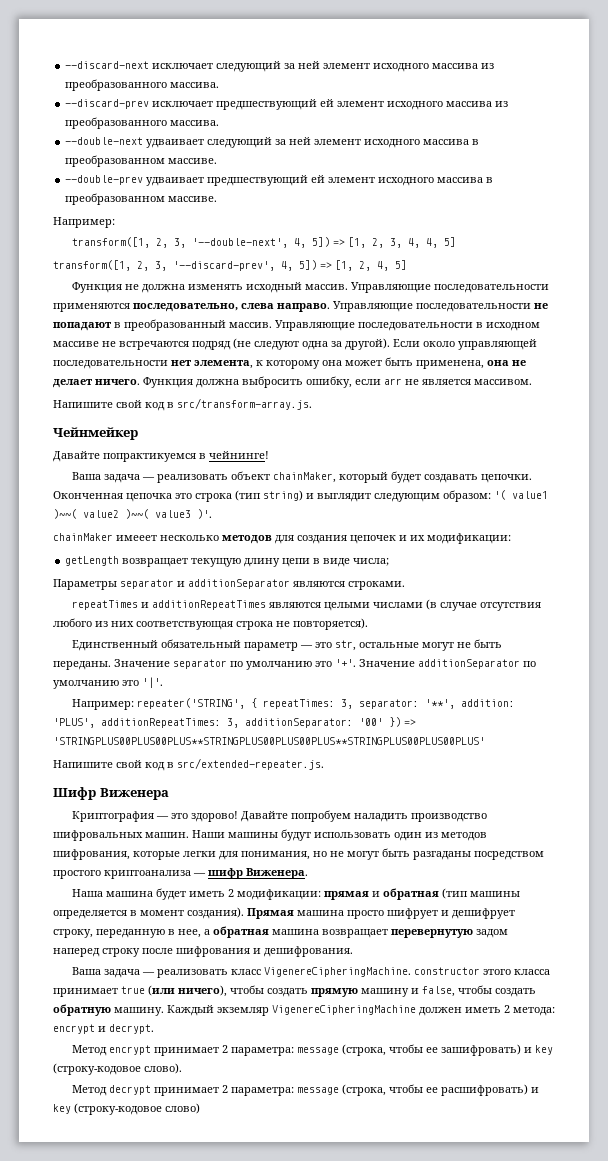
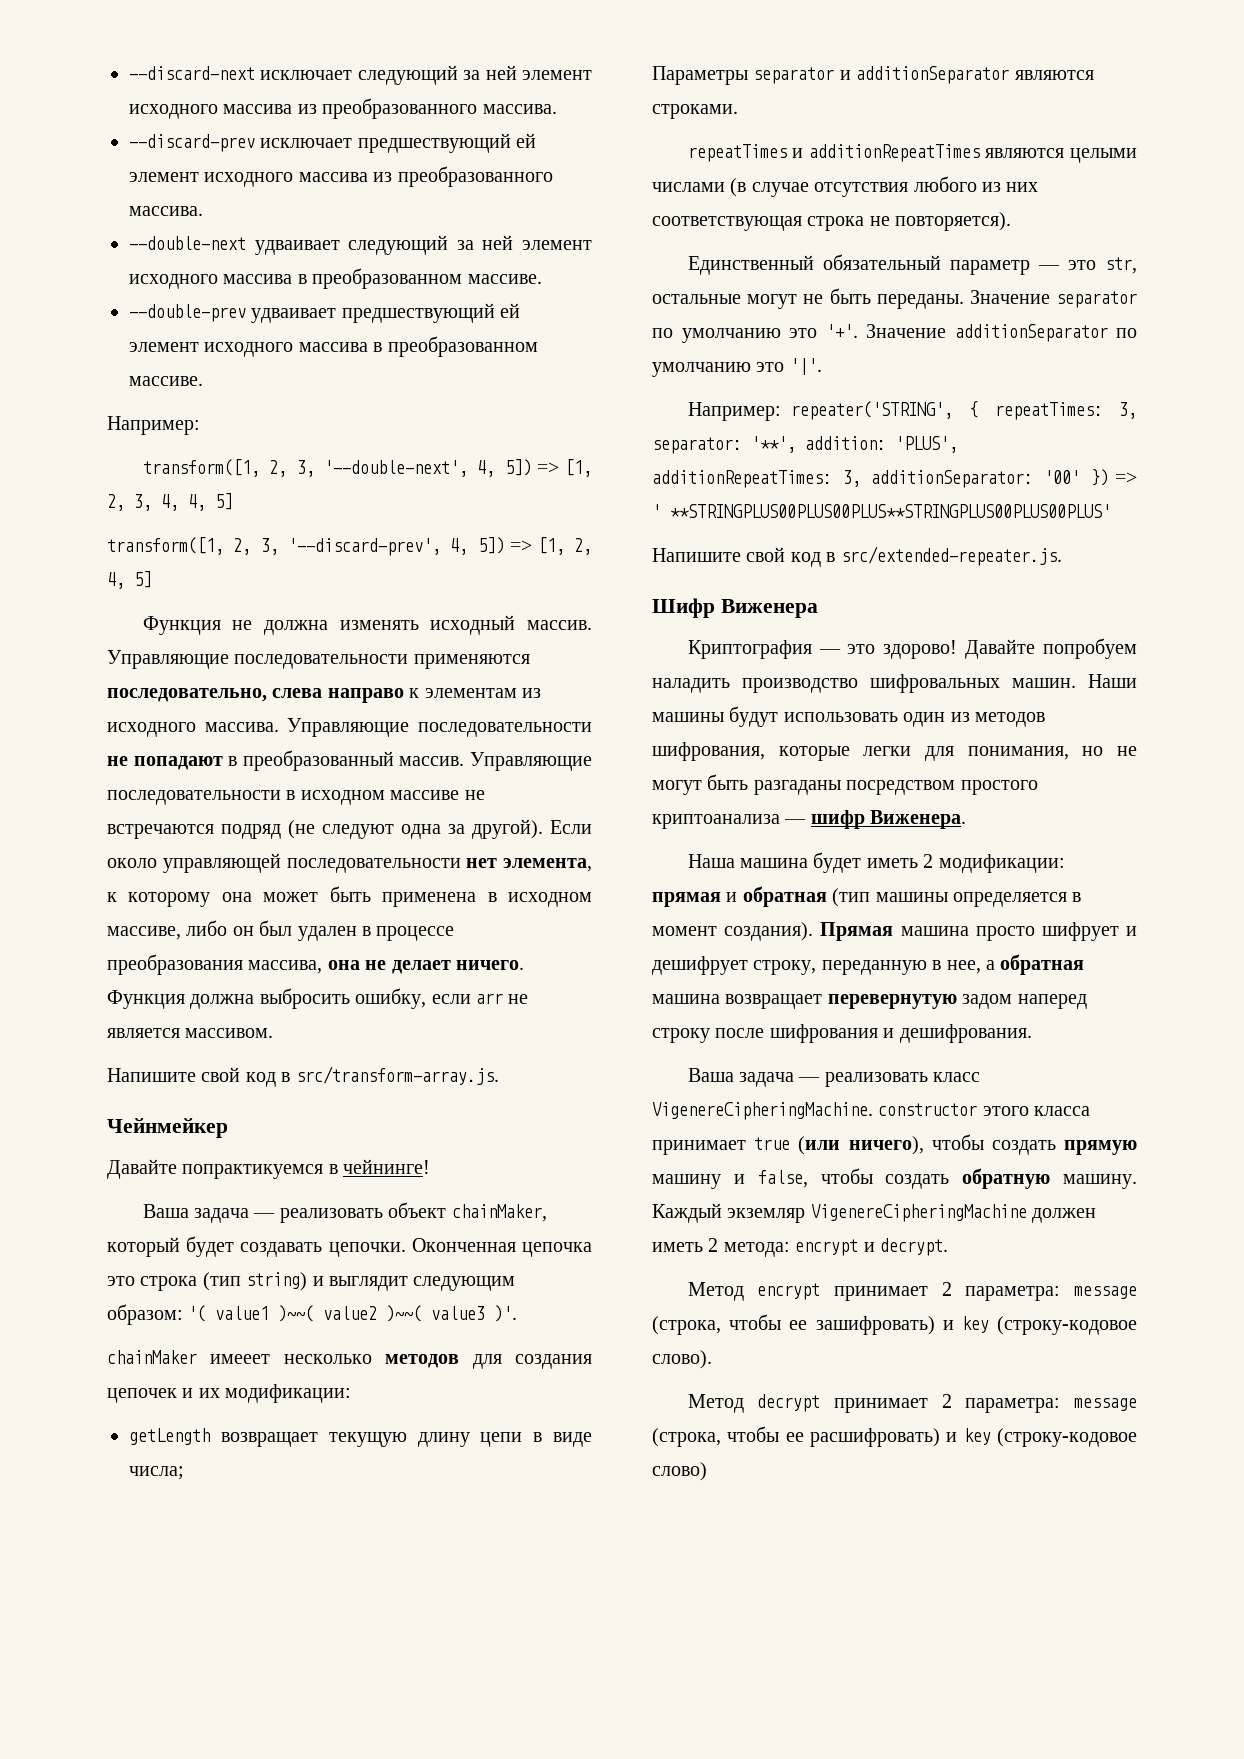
[277,303,330,312] направо. -> [327,688,541,703] [107,722,279,737] направо к элементам из исходного массива.
[416,360,484,369] применена, -> [382,892,592,907] [107,920,455,941] [107,954,323,975] применена в исходном массиве, либо он был удален в процессе преобразования массива,
[53,737,485,745] 'STRINGPLUS00PLUS00PLUS**STRINGPLUS00PLUS00PLUS**STRINGPLUS00PLUS00PLUS' -> [652,504,1111,518] ' **STRINGPLUS00PLUS00PLUS**STRINGPLUS00PLUS00PLUS'

